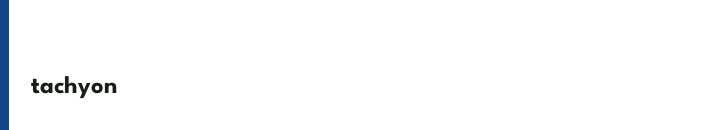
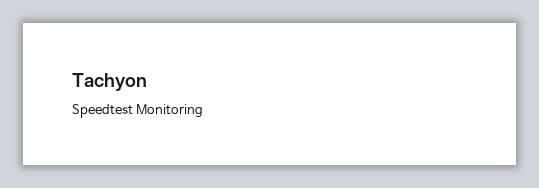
[31,76,117,99] tachyon -> [72,73,147,91] [72,104,204,118] Tachyon // Speedtest Monitoring

